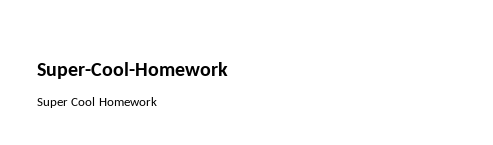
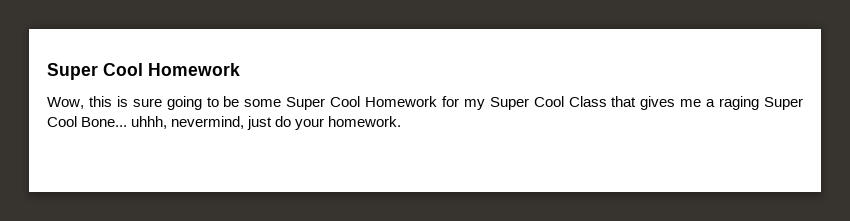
[37,62,228,79] [37,97,157,108] Super-Cool-Homework // Super Cool Homework -> [47,63,240,80] [47,96,804,110] [47,116,402,130] Super Cool Homework // Wow, this is sure going to be some Super Cool Homework for my Super Cool Class that gives me a raging Super Cool Bone... uhhh, nevermind, just do your homework.

